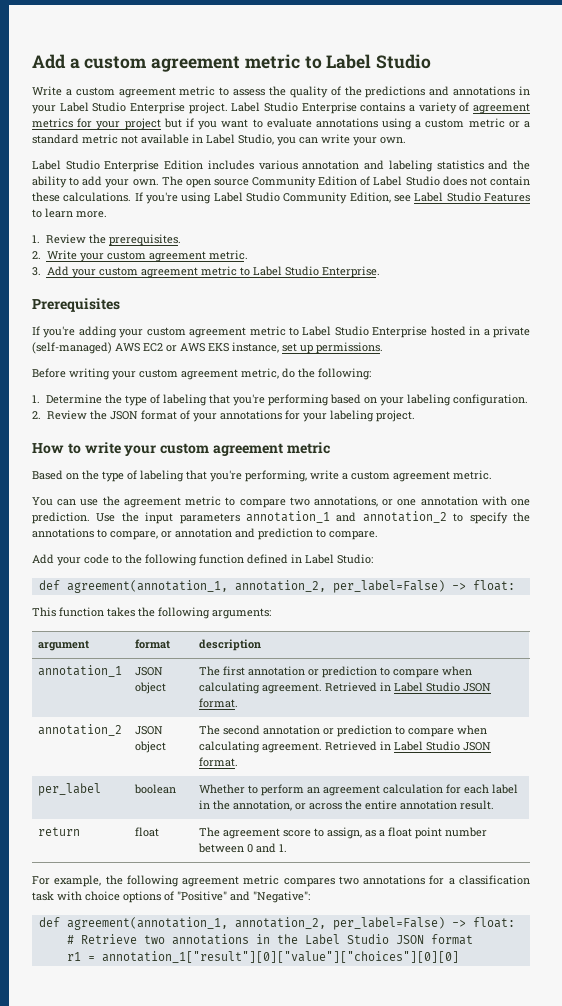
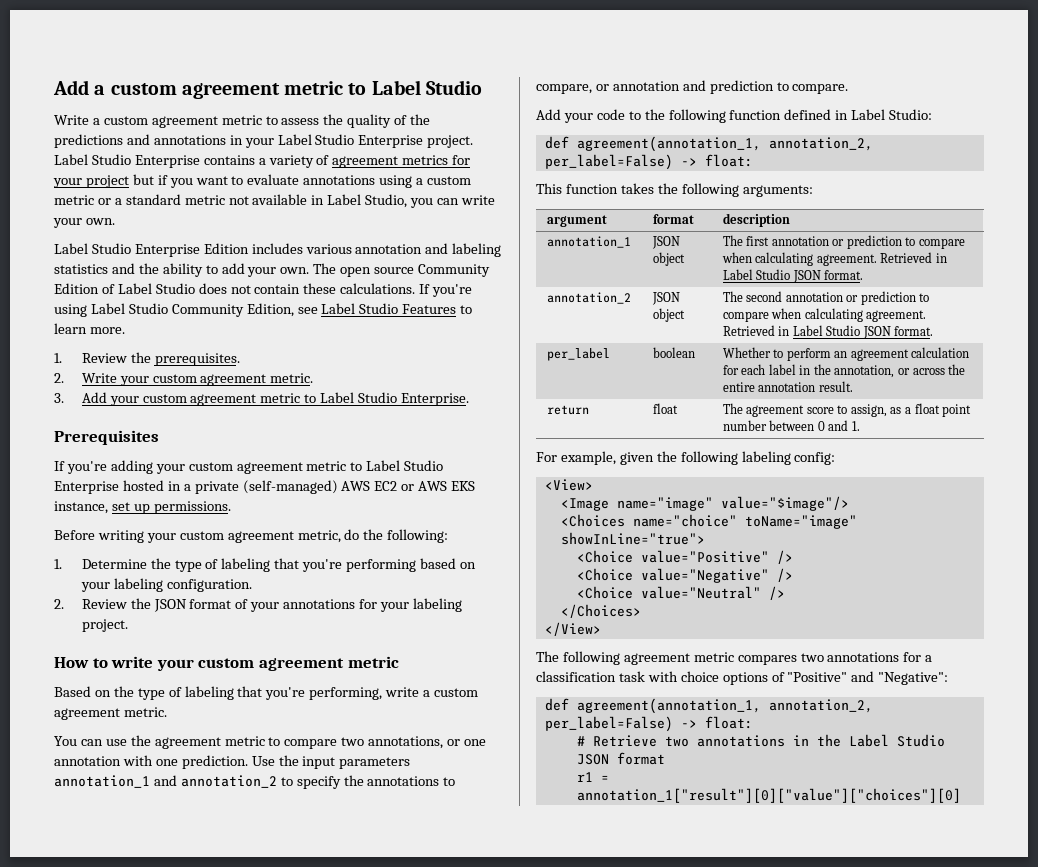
[105,875,179,887] the following -> [619,451,836,465] [544,479,593,491] [560,496,849,511] [560,514,857,529] [560,532,705,545] [576,550,793,564] [576,568,793,583] [576,586,785,600] [560,604,641,618] [544,622,601,636] [536,651,620,665] given the following labeling config: // <View> // <Image name="image" value="$image"/> // <Choices name="choice" toName="image" showInLine="true"> // <Choice value="Positive" /> // <Choice value="Negative" /> // <Choice value="Neutral" /> // </Choices> // </View> // The following
[101,951,459,963] annotation_1["result"][0]["value"]["choices"][0][0] -> [576,788,961,803] annotation_1["result"][0]["value"]["choices"][0]

